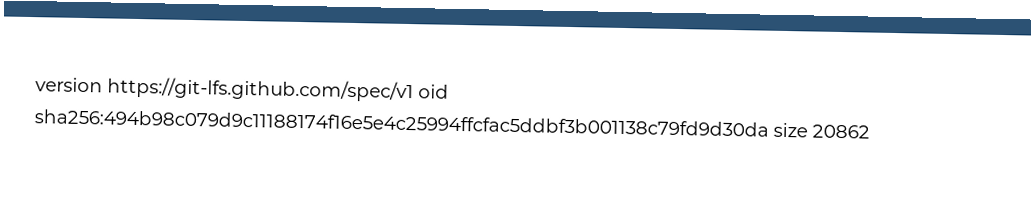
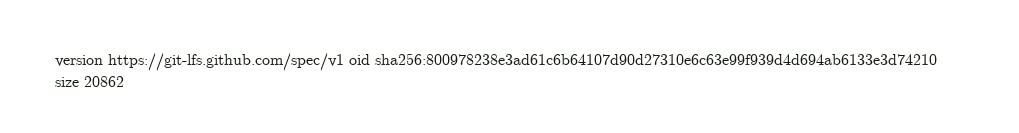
[34,109,769,137] sha256:494b98c079d9c11188174f16e5e4c25994ffcfac5ddbf3b001138c79fd9d30da -> [375,53,937,65] sha256:800978238e3ad61c6b64107d90d27310e6c63e99f939d4d694ab6133e3d74210

